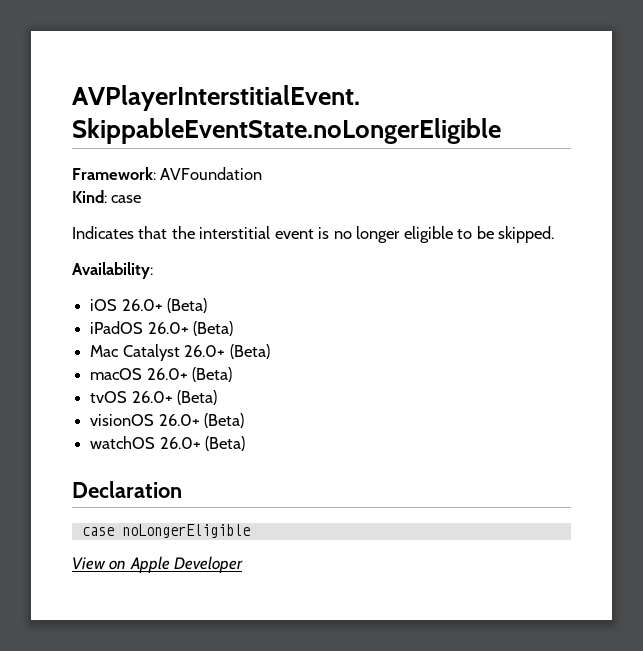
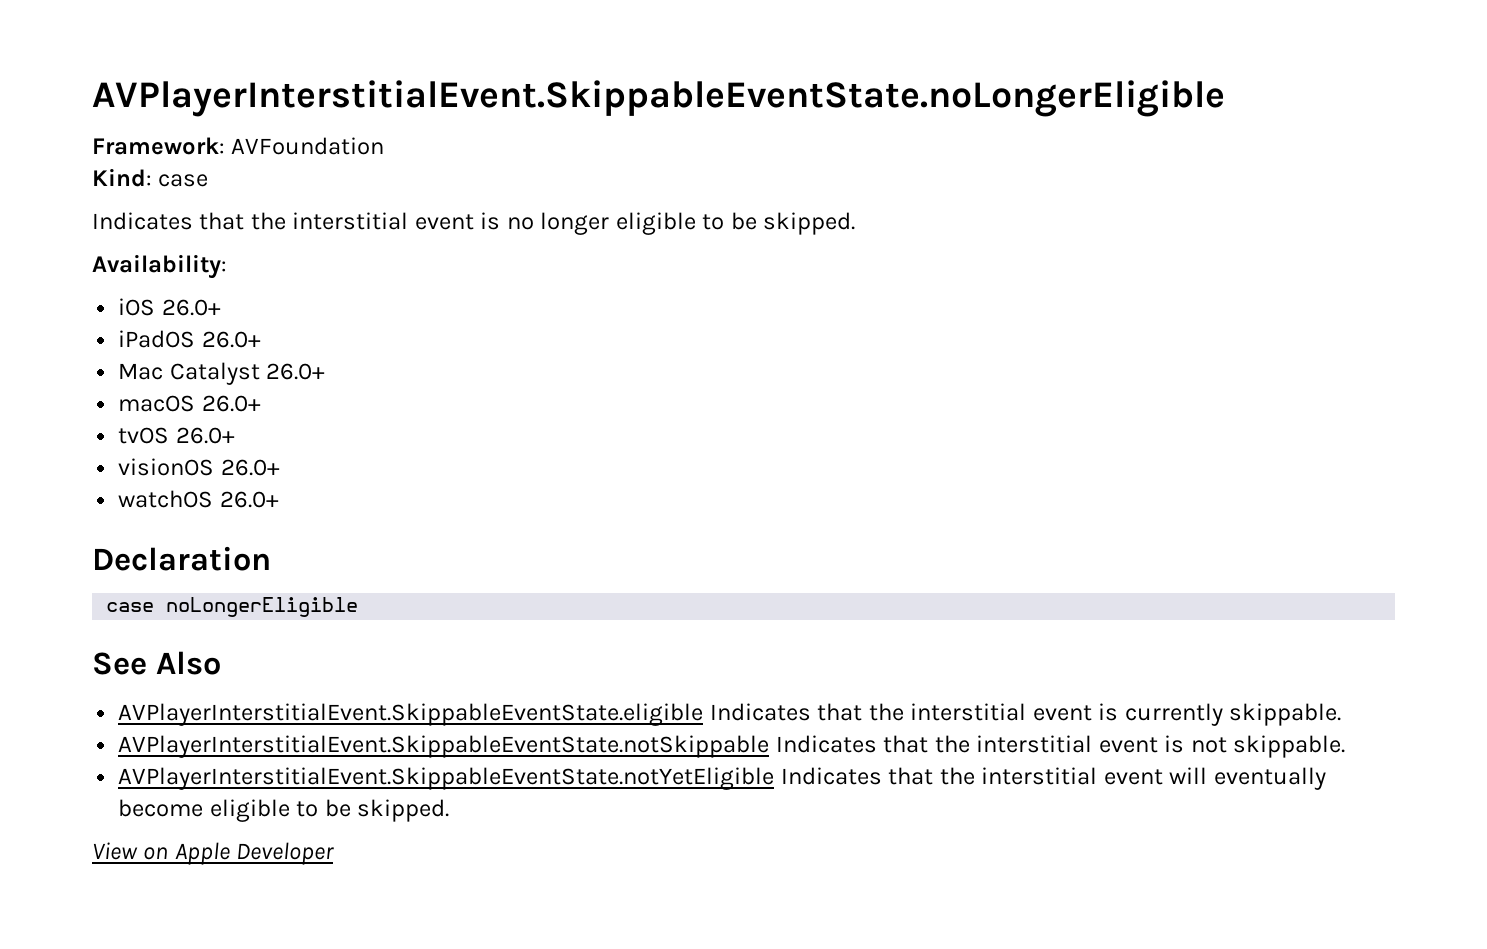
[167,298,208,313] (Beta) -> (221, 307) none
[193,321,234,336] (Beta) -> (261, 339) none
[229,344,270,359] (Beta) -> (326, 371) none
[192,367,233,382] (Beta) -> (261, 403) none
[177,390,218,405] (Beta) -> (235, 435) none
[204,413,245,428] (Beta) -> (280, 467) none
[205,436,246,451] (Beta) -> (279, 499) none
(250, 531) none -> [92,651,221,675] [118,703,1342,726] [118,735,1346,758] [118,767,1326,790] [118,799,450,822] // See Also // AVPlayerInterstitialEvent.SkippableEventState.eligible Indicates that the interstitial event is currently skippable. // AVPlayerInterstitialEvent.SkippableEventState.notSkippable Indicates that the interstitial event is not skippable. // AVPlayerInterstitialEvent.SkippableEventState.notYetEligible Indicates that the interstitial event will eventually become eligible to be skipped.

